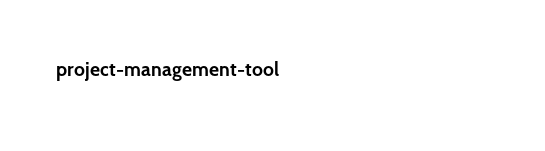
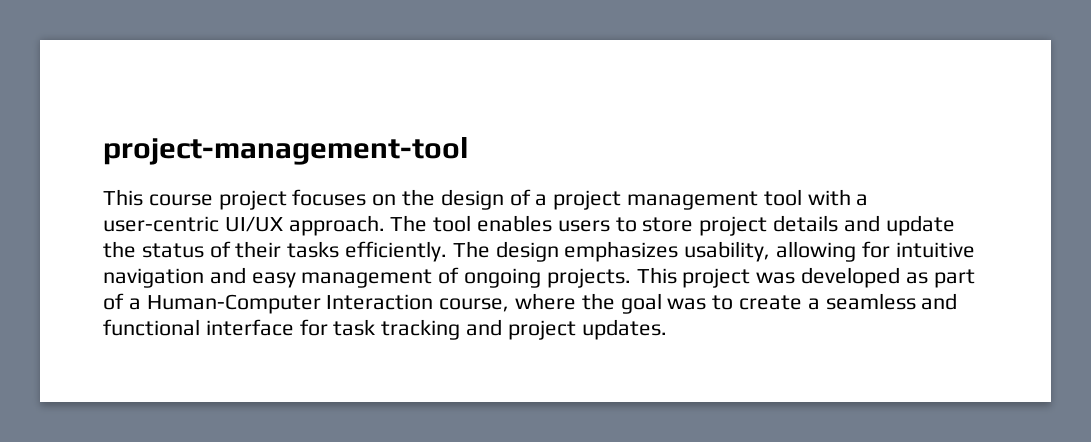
(279, 71) none -> [103,189,869,210] [103,215,955,236] [103,241,975,262] [103,267,975,288] [103,293,958,314] [103,319,667,340] // This course project focuses on the design of a project management tool with a user-centric UI/UX approach. The tool enables users to store project details and update the status of their tasks efficiently. The design emphasizes usability, allowing for intuitive navigation and easy management of ongoing projects. This project was developed as part of a Human-Computer Interaction course, where the goal was to create a seamless and functional interface for task tracking and project updates.

